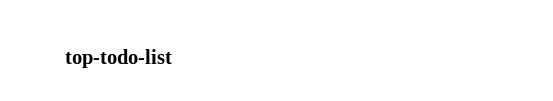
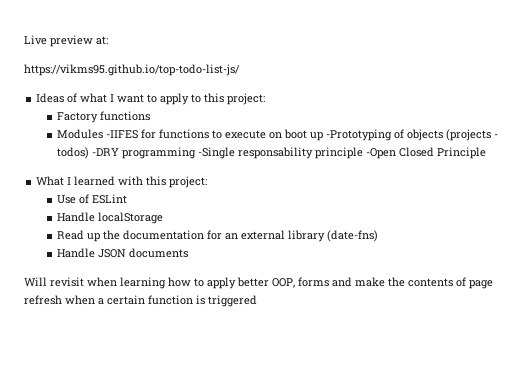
[65,49,172,68] top-todo-list -> [24,35,108,47] [24,64,240,76] [36,93,266,105] [56,111,150,123] [56,129,498,141] [56,147,486,159] [36,176,208,188] [56,194,127,204] [56,212,163,224] [56,230,378,242] [56,248,188,258] [24,277,493,289] [24,295,257,307] Live preview at: // https://vikms95.github.io/top-todo-list-js/ // Ideas of what I want to apply to this project: // Factory functions // Modules -IIFES for functions to execute on boot up -Prototyping of objects (projects - todos) -DRY programming -Single responsability principle -Open Closed Principle // What I learned with this project: // Use of ESLint // Handle localStorage // Read up the documentation for an external library (date-fns) // Handle JSON documents // Will revisit when learning how to apply better OOP, forms and make the contents of page refresh when a certain function is triggered

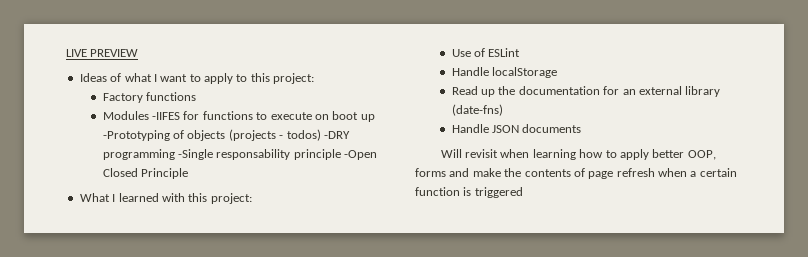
[24,35,108,47] [24,64,240,76] Live preview at: // https://vikms95.github.io/top-todo-list-js/ -> [66,49,139,57] LIVE PREVIEW

